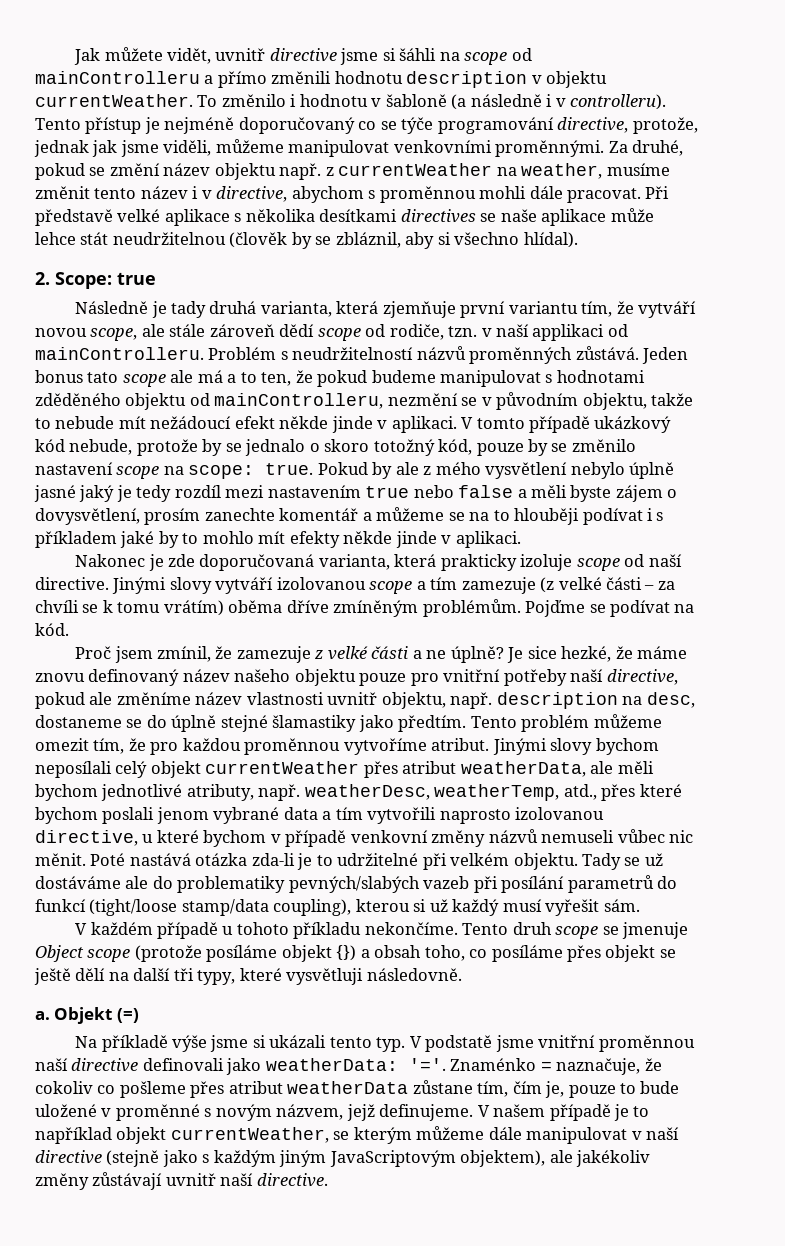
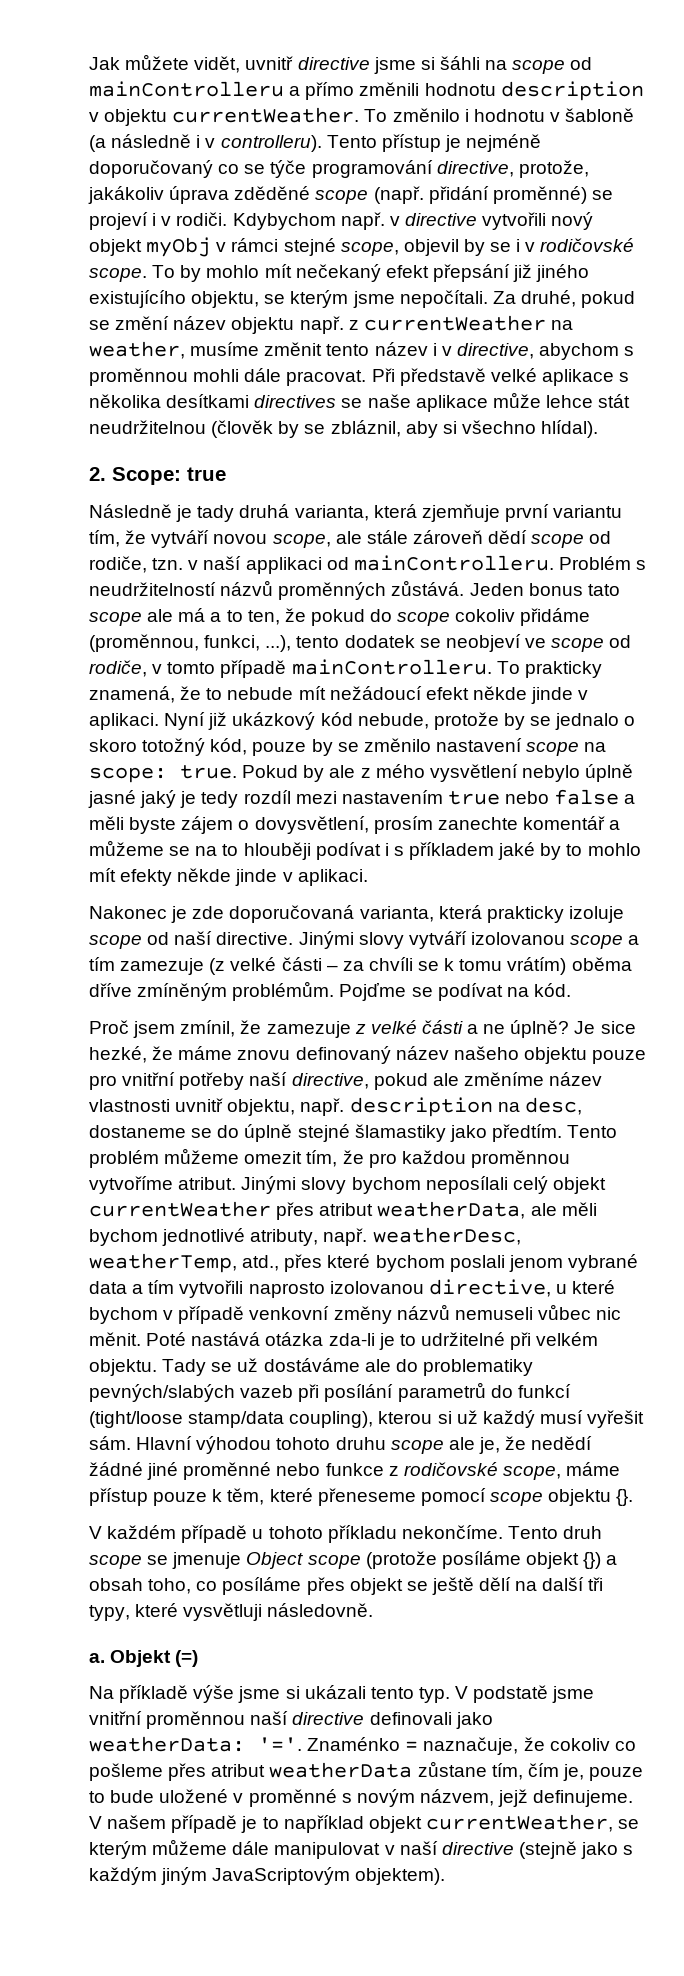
[34,139,605,157] jednak jak jsme viděli, můžeme manipulovat venkovními proměnnými. -> [88,186,613,204] [89,212,594,230] [89,237,635,257] [89,264,590,282] [89,290,488,308] jakákoliv úprava zděděné scope (např. přidání proměnné) se projeví i v rodiči. Kdybychom např. v directive vytvořili nový objekt myObj v rámci stejné scope, objevil by se i v rodičovské scope. To by mohlo mít nečekaný efekt přepsání již jiného existujícího objektu, se kterým jsme nepočítali.
[371,370,645,387] [35,392,694,410] budeme manipulovat s hodnotami zděděného objektu od mainControlleru, nezmění se v původním objektu, takže -> [370,608,591,626] [89,634,632,652] [89,659,602,678] [89,686,202,703] do scope cokoliv přidáme (proměnnou, funkci, ...), tento dodatek se neobjeví ve scope od rodiče, v tomto případě mainControlleru. To prakticky znamená, že
[461,416,591,433] V tomto případě -> [164,712,228,730] Nyní již
(640, 905) none -> [136,1436,593,1454] [89,1462,621,1480] [89,1488,634,1506] Hlavní výhodou tohoto druhu scope ale je, že nedědí žádné jiné proměnné nebo funkce z rodičovské scope, máme přístup pouze k těm, které přeneseme pomocí scope objektu {}.
[460,1150,651,1167] [35,1172,328,1190] objektem), ale jakékoliv změny zůstávají uvnitř naší directive. -> [355,1868,446,1885] objektem).

